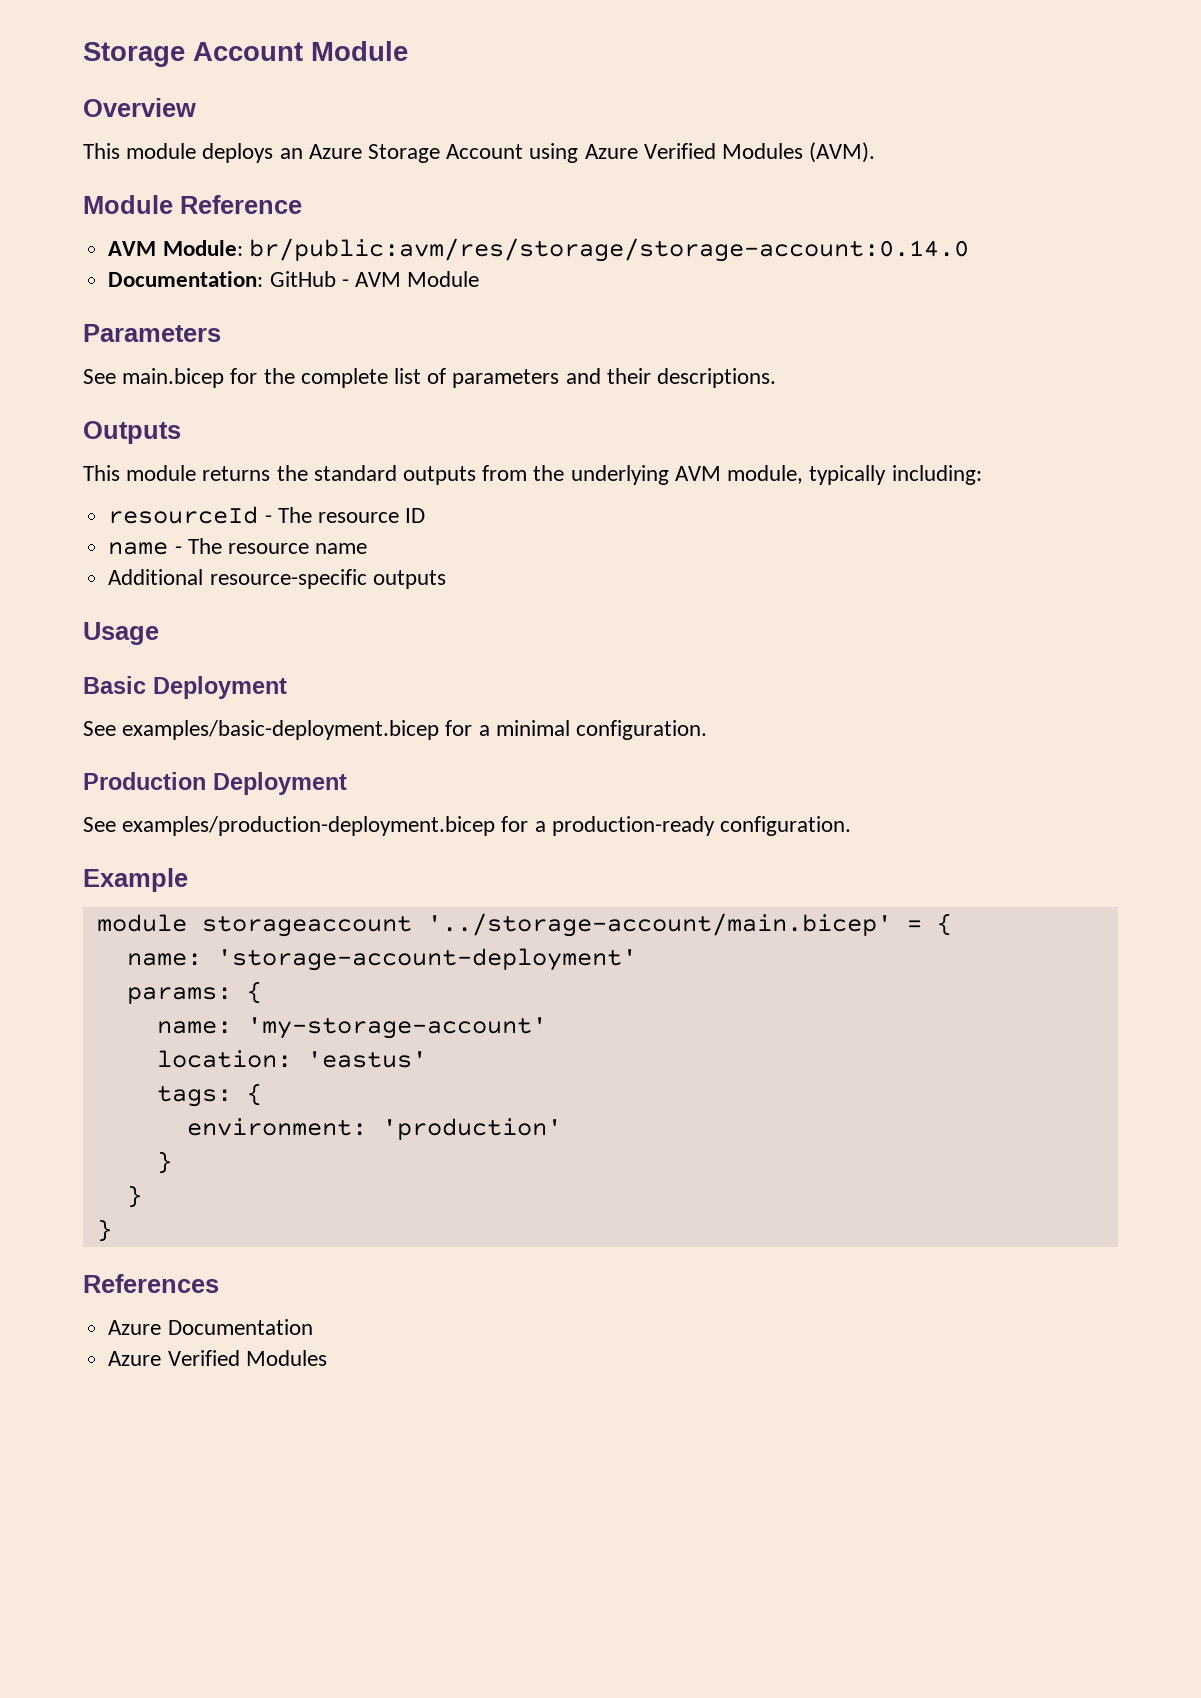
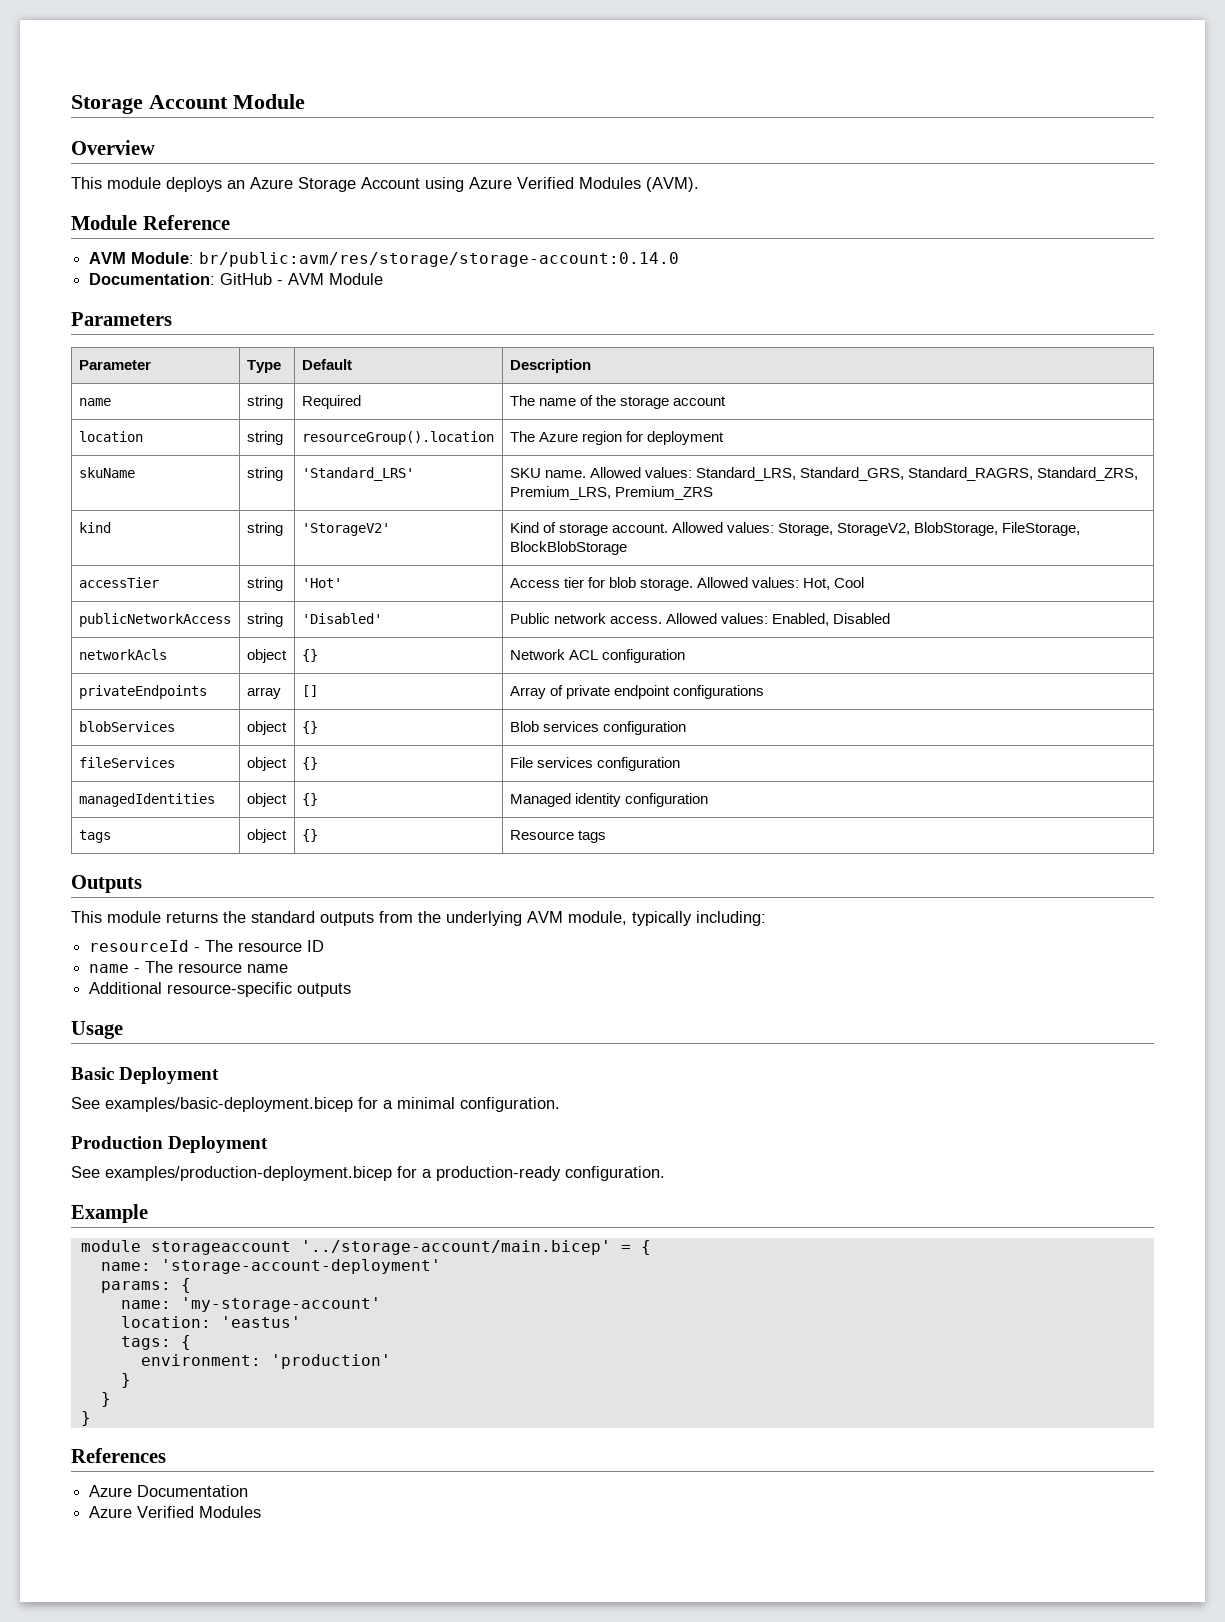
[83,368,777,388] // See main.bicep for the complete list of parameters and their descriptions. -> [78,360,151,370] [246,360,281,373] [301,359,352,370] [509,359,591,373] [78,398,111,406] [246,395,283,409] [301,395,361,409] [509,395,726,409] [78,431,143,442] [246,431,283,445] [301,431,494,445] [509,431,724,445] [78,467,135,478] [246,467,283,481] [301,467,414,481] [509,467,1138,481] [509,486,713,500] [78,522,111,533] [246,522,283,536] [301,523,390,536] [509,522,1081,536] [509,541,627,555] [78,577,159,588] [246,577,283,591] [301,578,342,588] [509,577,865,591] [78,613,231,627] [246,613,283,627] [301,613,382,624] [509,613,890,626] [78,649,167,660] [246,649,287,663] [301,649,318,662] [509,649,685,663] [78,685,207,699] [246,687,281,699] [301,685,318,697] [509,685,764,699] [78,721,175,732] [246,721,287,735] [301,721,318,734] [509,721,686,735] [78,757,175,768] [246,757,287,771] [301,757,318,770] [509,757,680,771] [78,793,215,807] [246,793,287,807] [301,793,318,806] [509,793,708,807] [78,830,111,843] [246,829,287,843] [301,829,318,842] [509,830,606,843] // Parameter | Type | Default | Description // name | string | Required | The name of the storage account // location | string | resourceGroup().location | The Azure region for deployment // skuName | string | 'Standard_LRS' | SKU name. Allowed values: Standard_LRS, Standard_GRS, Standard_RAGRS, Standard_ZRS, Premium_LRS, Premium_ZRS // kind | string | 'StorageV2' | Kind of storage account. Allowed values: Storage, StorageV2, BlobStorage, FileStorage, BlockBlobStorage // accessTier | string | 'Hot' | Access tier for blob storage. Allowed values: Hot, Cool // publicNetworkAccess | string | 'Disabled' | Public network access. Allowed values: Enabled, Disabled // networkAcls | object | {} | Network ACL configuration // privateEndpoints | array | [] | Array of private endpoint configurations // blobServices | object | {} | Blob services configuration // fileServices | object | {} | File services configuration // managedIdentities | object | {} | Managed identity configuration // tags | object | {} | Resource tags

